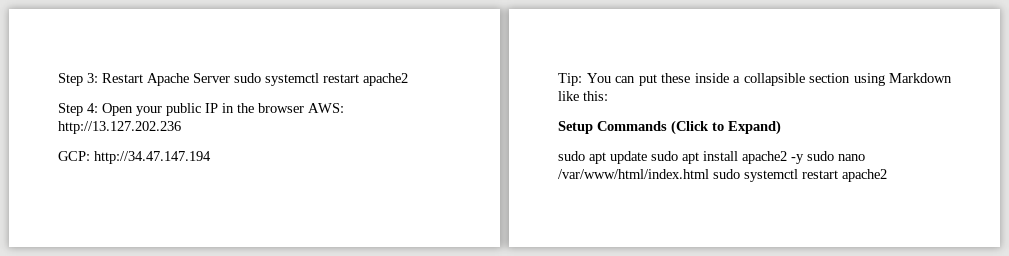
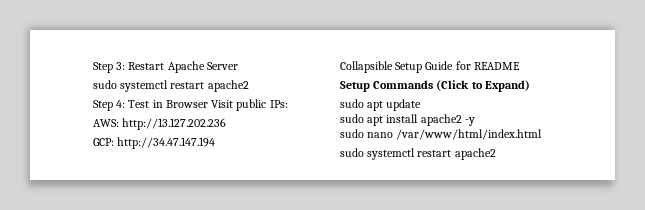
(230, 78) none -> (238, 66) //
[102,103,344,116] [58,121,181,134] [58,151,211,164] [558,73,952,86] [558,91,608,101] Open your public IP in the browser AWS: http://13.127.202.236 // GCP: http://34.47.147.194 // Tip: You can put these inside a collapsible section using Markdown like this: -> [128,99,288,111] [93,118,227,130] [93,137,216,149] [340,61,520,73] Test in Browser Visit public IPs: // AWS: http://13.127.202.236 // GCP: http://34.47.147.194 // Collapsible Setup Guide for README
(647, 157) none -> (422, 105) //
(804, 159) none -> (475, 121) //
(709, 174) none -> (543, 134) //

